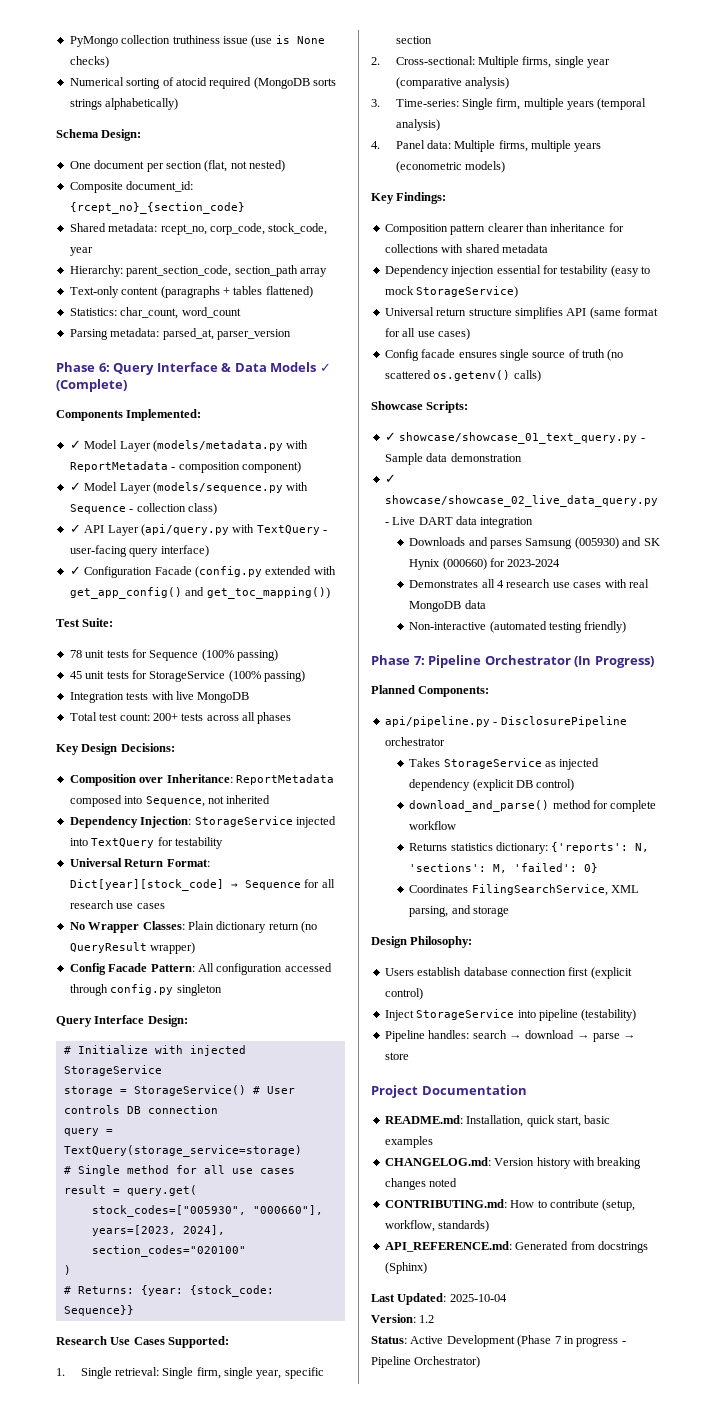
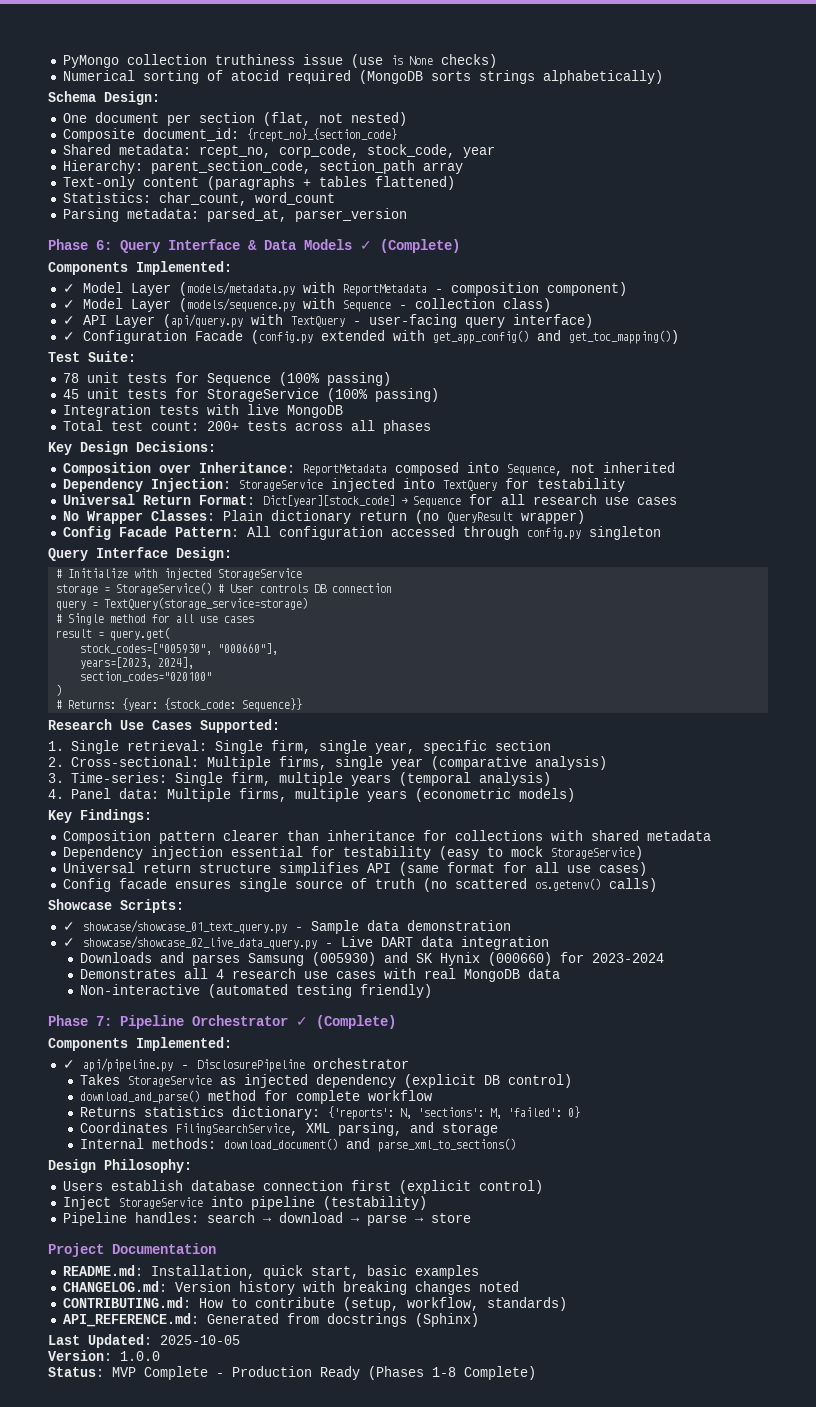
[574,656,654,668] [371,685,490,697] (In Progress) // Planned Components: // -> [296,1015,396,1029] [48,1037,232,1051] [62,1060,75,1069] ✓ (Complete) // Components Implemented: // ✓
(510, 911) none -> [80,1138,517,1152] // Internal methods: download_document() and parse_xml_to_sections()
[449,1294,507,1302] 2025-10-04 -> [160,1335,240,1345] 2025-10-05
[419,1315,435,1323] 1.2 -> [120,1351,160,1361] 1.0.0
[410,1335,626,1347] [371,1356,481,1368] Active Development (Phase 7 in progress - Pipeline Orchestrator) -> [112,1366,536,1380] MVP Complete - Production Ready (Phases 1-8 Complete)

